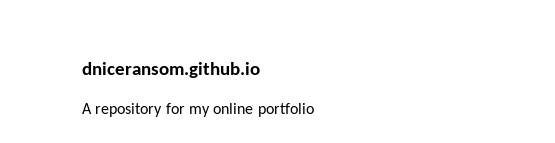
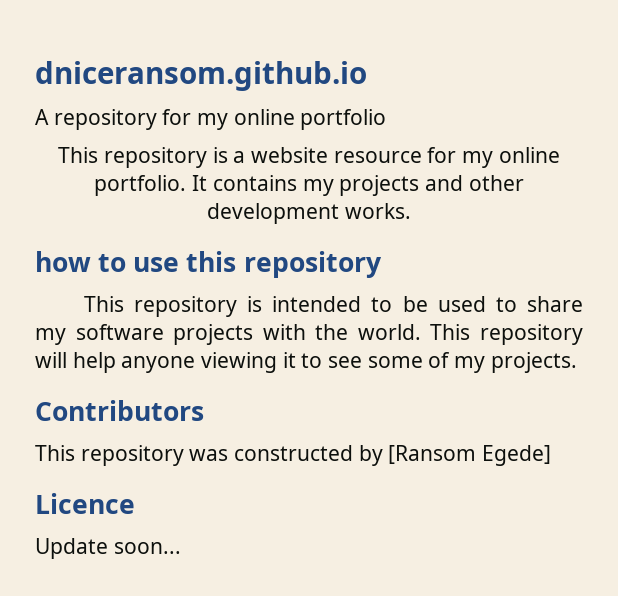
(314, 110) none -> [58,147,560,168] [94,175,524,196] [207,203,411,224] [35,251,382,278] [83,296,583,317] [35,324,583,345] [35,352,577,373] [35,400,204,421] [35,445,552,466] [35,493,135,514] [35,538,181,559] // This repository is a website resource for my online portfolio. It contains my projects and other development works. // how to use this repository // This repository is intended to be used to share my software projects with the world. This repository will help anyone viewing it to see some of my projects. // Contributors // This repository was constructed by [Ransom Egede] // Licence // Update soon...

